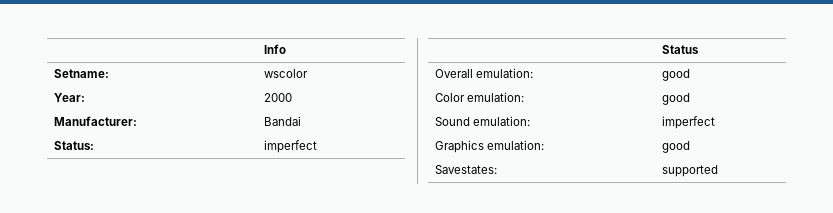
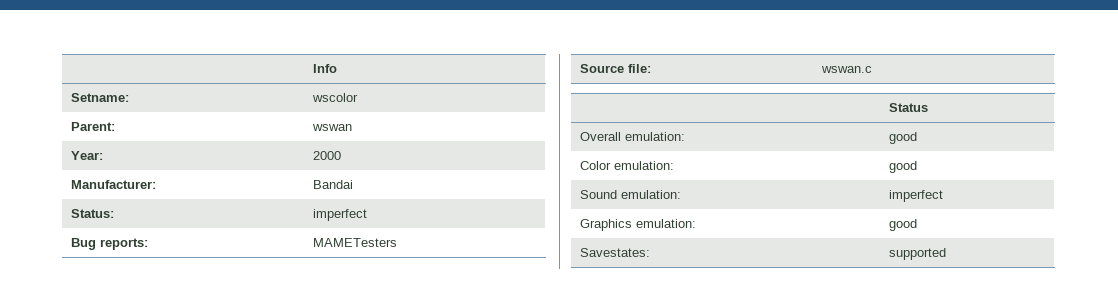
(309, 73) none -> [70,122,115,131] [311,124,352,131] // Parent: | wswan
(318, 146) none -> [70,238,148,250] [312,238,397,247] [579,64,651,73] [820,66,872,73] // Bug reports: | MAMETesters // Source file: | wswan.c

